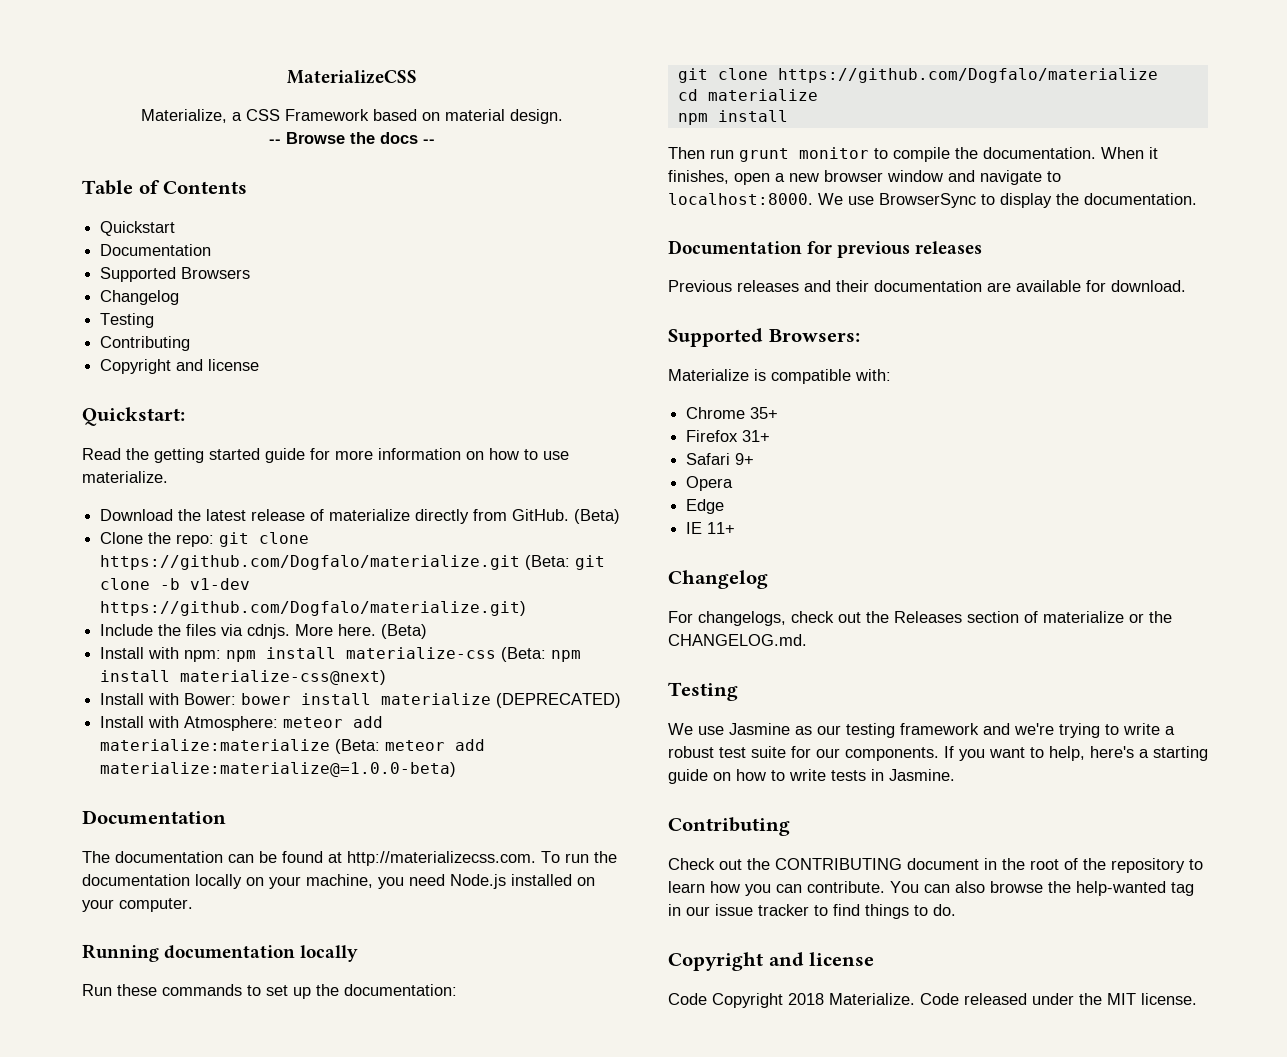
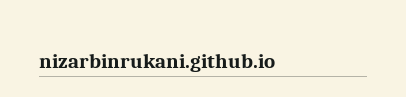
[287,70,417,84] [141,109,563,124] [269,132,435,144] [82,180,248,195] [100,221,176,236] [100,244,212,256] [100,267,251,282] [100,290,180,305] [100,313,155,328] [100,336,191,351] [100,359,260,374] [82,407,185,426] [82,448,569,463] [82,471,168,483] [100,509,621,524] [100,532,310,547] [100,555,606,570] [100,578,251,590] [100,601,527,616] [100,624,428,639] [100,647,582,662] [100,670,387,685] [100,693,622,708] [100,716,384,731] [100,739,486,754] [100,762,457,777] [82,810,226,824] [82,851,617,866] [82,874,595,889] [82,898,193,912] [82,944,359,962] [82,984,457,999] [677,68,1158,83] [677,89,818,101] [677,110,788,125] [668,147,1158,162] [668,170,1061,185] [668,193,1197,208] [668,240,983,258] [668,280,1186,292] [668,328,860,347] [668,369,891,384] [686,407,779,419] [686,430,771,442] [686,453,755,465] [686,476,734,491] [686,499,725,514] [686,522,736,534] [668,570,768,589] [668,611,1172,626] [668,634,807,646] [668,682,738,701] [668,723,1175,738] [668,746,1208,761] [668,769,955,784] [668,817,790,836] [668,858,1203,873] [668,881,1194,896] [668,904,956,919] [668,952,875,971] [668,993,1197,1008] MaterializeCSS // Materialize, a CSS Framework based on material design. // -- Browse the docs -- // Table of Contents // Quickstart // Documentation // Supported Browsers // Changelog // Testing // Contributing // Copyright and license // Quickstart: // Read the getting started guide for more information on how to use materialize. // Download the latest release of materialize directly from GitHub. (Beta) // Clone the repo: git clone https://github.com/Dogfalo/materialize.git (Beta: git clone -b v1-dev https://github.com/Dogfalo/materialize.git) // Include the files via cdnjs. More here. (Beta) // Install with npm: npm install materialize-css (Beta: npm install materialize-css@next) // Install with Bower: bower install materialize (DEPRECATED) // Install with Atmosphere: meteor add materialize:materialize (Beta: meteor add materialize:materialize@=1.0.0-beta) // Documentation // The documentation can be found at http://materializecss.com. To run the documentation locally on your machine, you need Node.js installed on your computer. // Running documentation locally // Run these commands to set up the documentation: // git clone https://github.com/Dogfalo/materialize // cd materialize // npm install // Then run grunt monitor to compile the documentation. When it finishes, open a new browser window and navigate to localhost:8000. We use BrowserSync to display the documentation. // Documentation for previous releases // Previous releases and their documentation are available for download. // Supported Browsers: // Materialize is compatible with: // Chrome 35+ // Firefox 31+ // Safari 9+ // Opera // Edge // IE 11+ // Changelog // For changelogs, check out the Releases section of materialize or the CHANGELOG.md. // Testing // We use Jasmine as our testing framework and we're trying to write a robust test suite for our components. If you want to help, here's a starting guide on how to write tests in Jasmine. // Contributing // Check out the CONTRIBUTING document in the root of the repository to learn how you can contribute. You can also browse the help-wanted tag in our issue tracker to find things to do. // Copyright and license // Code Copyright 2018 Materialize. Code released under the MIT license. -> [39,53,275,72] nizarbinrukani.github.io

